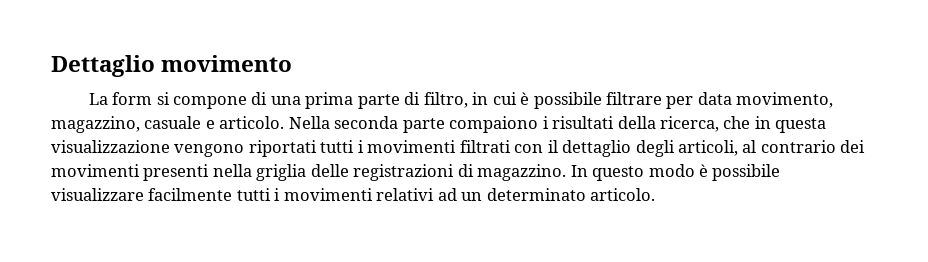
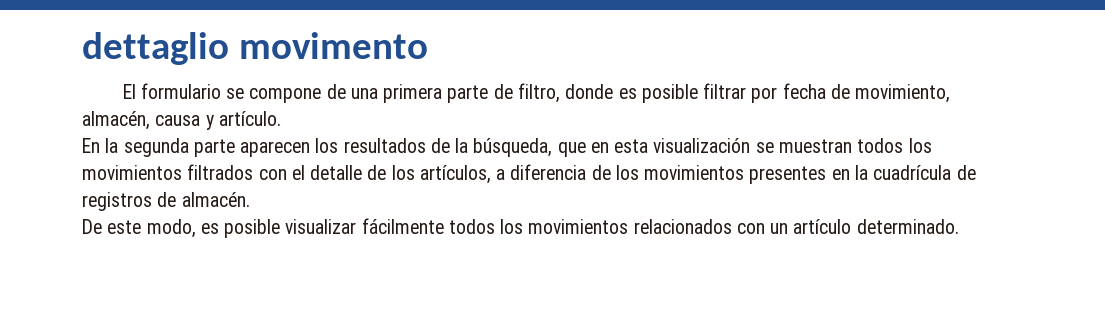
[51,55,155,77] Dettaglio -> [82,32,229,65] dettaglio
[88,92,834,109] [51,116,827,133] [51,140,866,157] [51,164,781,181] [51,188,656,201] La form si compone di una prima parte di filtro, in cui è possibile filtrare per data movimento, magazzino, casuale e articolo. Nella seconda parte compaiono i risultati della ricerca, che in questa visualizzazione vengono riportati tutti i movimenti filtrati con il dettaglio degli articoli, al contrario dei movimenti presenti nella griglia delle registrazioni di magazzino. In questo modo è possibile visualizzare facilmente tutti i movimenti relativi ad un determinato articolo. -> [122,83,951,103] [82,111,281,130] [82,138,932,157] [82,164,976,184] [82,192,250,211] [82,218,959,238] El formulario se compone de una primera parte de filtro, donde es posible filtrar por fecha de movimiento, almacén, causa y artículo. // En la segunda parte aparecen los resultados de la búsqueda, que en esta visualización se muestran todos los movimientos filtrados con el detalle de los artículos, a diferencia de los movimientos presentes en la cuadrícula de registros de almacén. // De este modo, es posible visualizar fácilmente todos los movimientos relacionados con un artículo determinado.

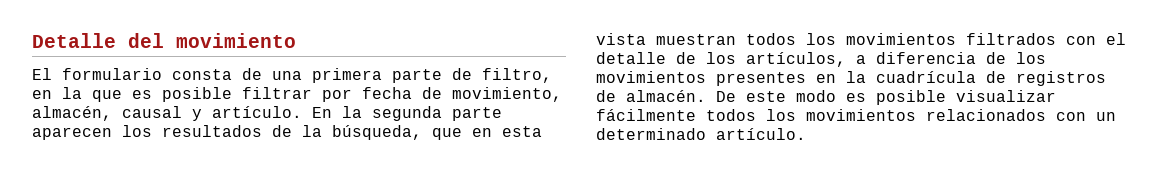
[82,32,429,65] dettaglio movimento -> [32,33,296,48] Detalle del movimiento
[226,88,322,103] se compone -> [172,69,232,80] consta
[565,84,614,99] donde -> [32,87,122,102] en la que
[155,115,201,126] causa -> [122,106,182,118] causal
(281, 118) // -> (302, 112) none
[653,138,774,153] visualización se -> [596,33,646,45] vista
(250, 199) // -> (706, 96) none
[146,219,196,238] modo, -> [796,90,836,102] modo
[793,219,959,234] artículo determinado. -> [596,128,806,140] determinado artículo.

